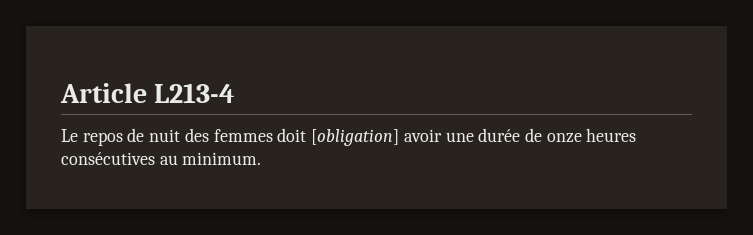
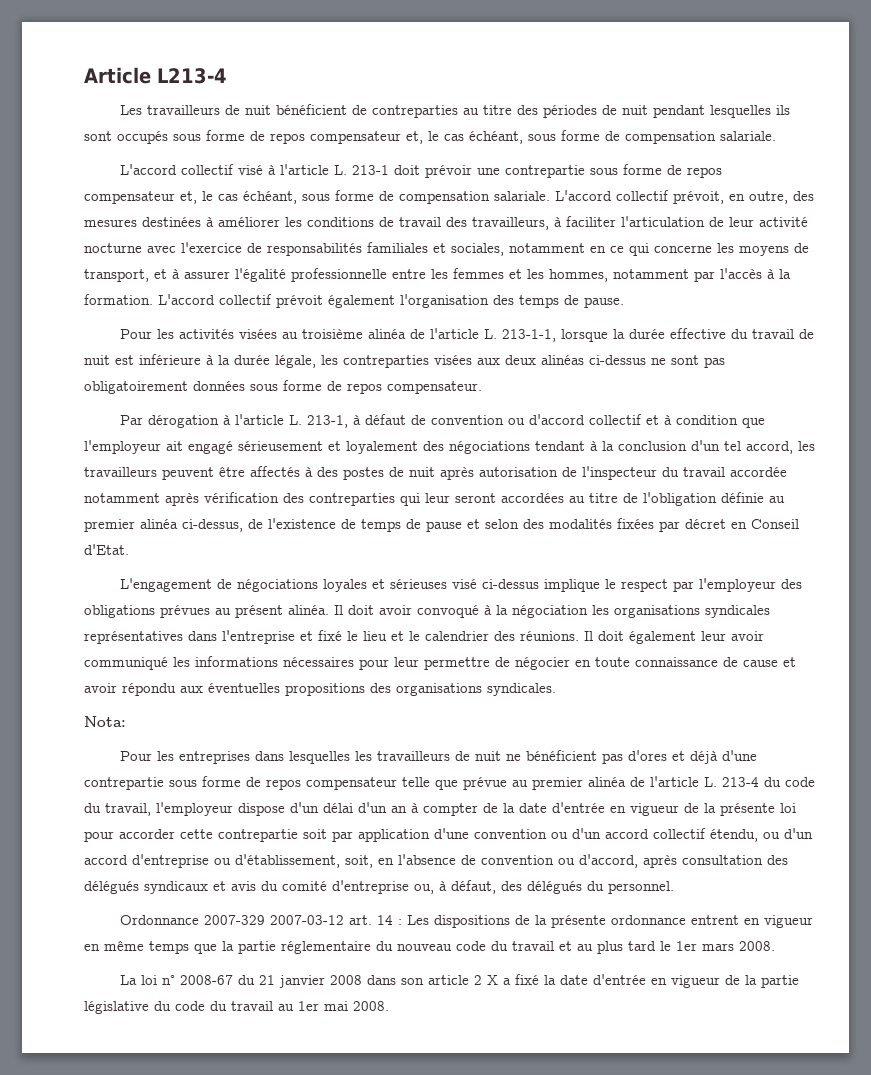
[61,128,637,146] [61,152,262,165] Le repos de nuit des femmes doit [obligation] avoir une durée de onze heures consécutives au minimum. -> [120,104,791,118] [84,130,776,144] [120,164,723,178] [84,190,814,204] [84,216,808,230] [84,242,809,256] [84,268,791,282] [84,294,624,308] [120,328,815,342] [84,354,725,368] [84,380,482,394] [120,414,766,428] [84,440,815,454] [84,466,787,480] [84,492,785,506] [84,518,799,532] [84,544,129,555] [120,578,803,592] [84,605,770,618] [84,630,764,644] [84,656,796,670] [84,683,556,696] [84,716,126,727] [120,750,758,764] [84,776,815,790] [84,802,796,816] [84,828,813,842] [84,854,788,868] [84,880,674,894] [120,915,814,928] [84,940,775,954] [120,974,800,988] [84,1001,389,1014] Les travailleurs de nuit bénéficient de contreparties au titre des périodes de nuit pendant lesquelles ils sont occupés sous forme de repos compensateur et, le cas échéant, sous forme de compensation salariale. // L'accord collectif visé à l'article L. 213-1 doit prévoir une contrepartie sous forme de repos compensateur et, le cas échéant, sous forme de compensation salariale. L'accord collectif prévoit, en outre, des mesures destinées à améliorer les conditions de travail des travailleurs, à faciliter l'articulation de leur activité nocturne avec l'exercice de responsabilités familiales et sociales, notamment en ce qui concerne les moyens de transport, et à assurer l'égalité professionnelle entre les femmes et les hommes, notamment par l'accès à la formation. L'accord collectif prévoit également l'organisation des temps de pause. // Pour les activités visées au troisième alinéa de l'article L. 213-1-1, lorsque la durée effective du travail de nuit est inférieure à la durée légale, les contreparties visées aux deux alinéas ci-dessus ne sont pas obligatoirement données sous forme de repos compensateur. // Par dérogation à l'article L. 213-1, à défaut de convention ou d'accord collectif et à condition que l'employeur ait engagé sérieusement et loyalement des négociations tendant à la conclusion d'un tel accord, les travailleurs peuvent être affectés à des postes de nuit après autorisation de l'inspecteur du travail accordée notamment après vérification des contreparties qui leur seront accordées au titre de l'obligation définie au premier alinéa ci-dessus, de l'existence de temps de pause et selon des modalités fixées par décret en Conseil d'Etat. // L'engagement de négociations loyales et sérieuses visé ci-dessus implique le respect par l'employeur des obligations prévues au présent alinéa. Il doit avoir convoqué à la négociation les organisations syndicales représentatives dans l'entreprise et fixé le lieu et le calendrier des réunions. Il doit également leur avoir communiqué les informations nécessaires pour leur permettre de négocier en toute connaissance de cause et avoir répondu aux éventuelles propositions des organisations syndicales. // Nota: // Pour les entreprises dans lesquelles les travailleurs de nuit ne bénéficient pas d'ores et déjà d'une contrepartie sous forme de repos compensateur telle que prévue au premier alinéa de l'article L. 213-4 du code du travail, l'employeur dispose d'un délai d'un an à compter de la date d'entrée en vigueur de la présente loi pour accorder cette contrepartie soit par application d'une convention ou d'un accord collectif étendu, ou d'un accord d'entreprise ou d'établissement, soit, en l'absence de convention ou d'accord, après consultation des délégués syndicaux et avis du comité d'entreprise ou, à défaut, des délégués du personnel. // Ordonnance 2007-329 2007-03-12 art. 14 : Les dispositions de la présente ordonnance entrent en vigueur en même temps que la partie réglementaire du nouveau code du travail et au plus tard le 1er mars 2008. // La loi n° 2008-67 du 21 janvier 2008 dans son article 2 X a fixé la date d'entrée en vigueur de la partie législative du code du travail au 1er mai 2008.

